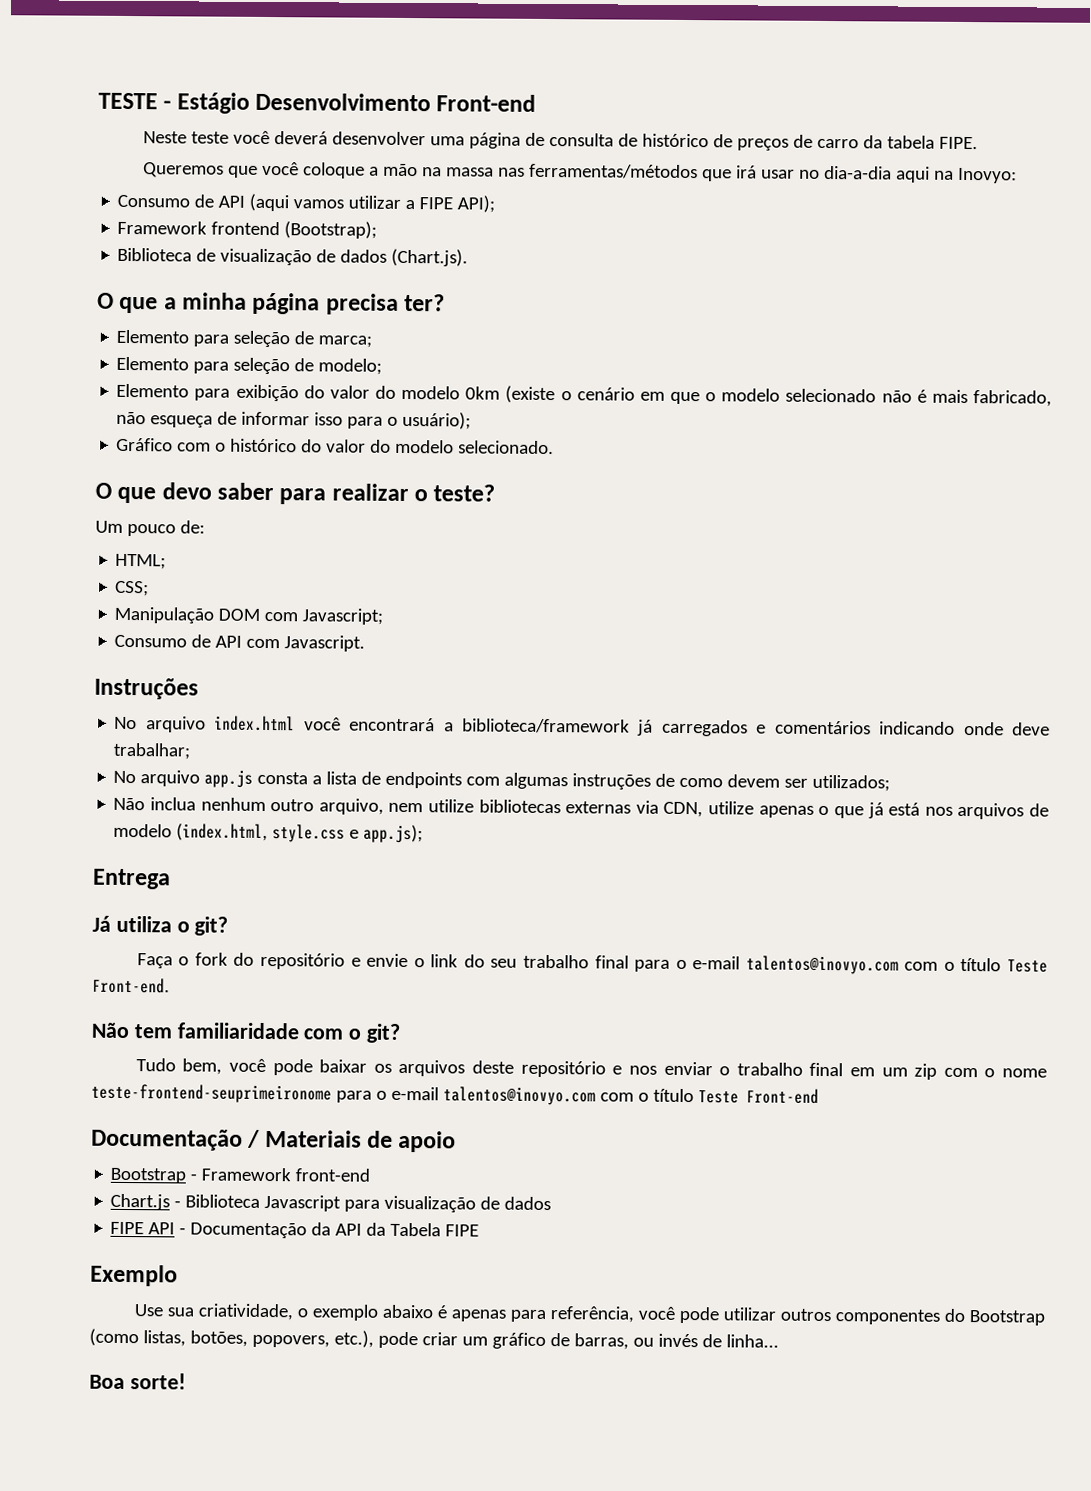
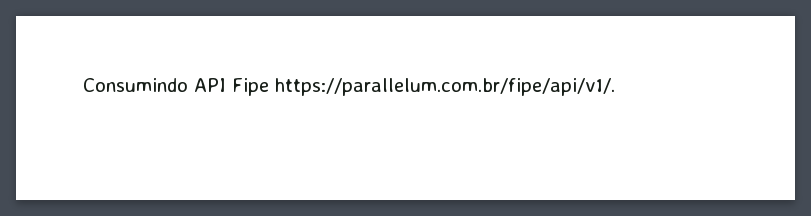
[98,92,537,114] [142,130,978,151] [142,161,1017,184] [117,193,496,213] [117,220,378,239] [117,247,469,267] [97,292,446,315] [116,329,373,348] [116,356,383,375] [116,383,1053,407] [116,411,472,430] [116,437,555,455] [95,482,496,505] [95,520,205,537] [115,553,167,570] [115,580,150,597] [114,606,384,625] [114,634,366,652] [94,677,199,700] [114,715,1051,737] [113,742,192,760] [113,769,891,792] [113,797,1049,820] [113,823,424,844] [92,868,171,890] [92,915,229,936] [136,952,1048,975] [92,977,170,994] [91,1021,402,1043] [135,1058,1047,1080] [91,1083,819,1106] [91,1128,457,1153] [110,1167,371,1184] [110,1193,552,1213] [110,1221,480,1239] [90,1264,178,1287] [133,1303,1046,1326] [89,1328,779,1350] [89,1373,186,1390] TESTE - Estágio Desenvolvimento Front-end // Neste teste você deverá desenvolver uma página de consulta de histórico de preços de carro da tabela FIPE. // Queremos que você coloque a mão na massa nas ferramentas/métodos que irá usar no dia-a-dia aqui na Inovyo: // Consumo de API (aqui vamos utilizar a FIPE API); // Framework frontend (Bootstrap); // Biblioteca de visualização de dados (Chart.js). // O que a minha página precisa ter? // Elemento para seleção de marca; // Elemento para seleção de modelo; // Elemento para exibição do valor do modelo 0km (existe o cenário em que o modelo selecionado não é mais fabricado, não esqueça de informar isso para o usuário); // Gráfico com o histórico do valor do modelo selecionado. // O que devo saber para realizar o teste? // Um pouco de: // HTML; // CSS; // Manipulação DOM com Javascript; // Consumo de API com Javascript. // Instruções // No arquivo index.html você encontrará a biblioteca/framework já carregados e comentários indicando onde deve trabalhar; // No arquivo app.js consta a lista de endpoints com algumas instruções de como devem ser utilizados; // Não inclua nenhum outro arquivo, nem utilize bibliotecas externas via CDN, utilize apenas o que já está nos arquivos de modelo (index.html, style.css e app.js); // Entrega // Já utiliza o git? // Faça o fork do repositório e envie o link do seu trabalho final para o e-mail talentos@inovyo.com com o título Teste Front-end. // Não tem familiaridade com o git? // Tudo bem, você pode baixar os arquivos deste repositório e nos enviar o trabalho final em um zip com o nome teste-frontend-seuprimeironome para o e-mail talentos@inovyo.com com o título Teste Front-end // Documentação / Materiais de apoio // Bootstrap - Framework front-end // Chart.js - Biblioteca Javascript para visualização de dados // FIPE API - Documentação da API da Tabela FIPE // Exemplo // Use sua criatividade, o exemplo abaixo é apenas para referência, você pode utilizar outros componentes do Bootstrap (como listas, botões, popovers, etc.), pode criar um gráfico de barras, ou invés de linha... // Boa sorte! -> [83,78,615,96] Consumindo API Fipe https://parallelum.com.br/fipe/api/v1/.

